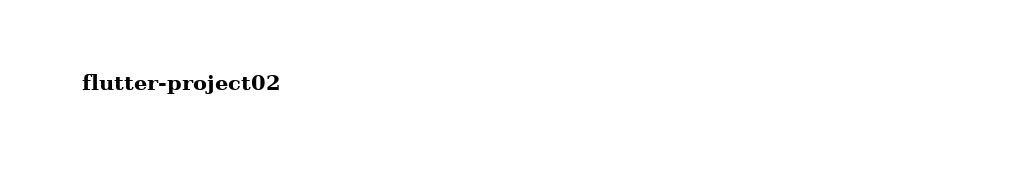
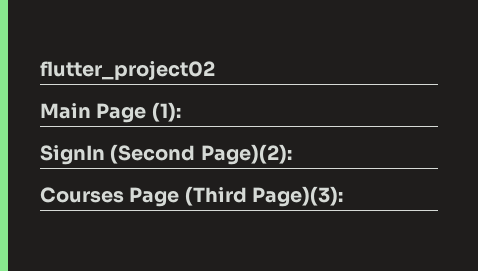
[82,74,281,94] flutter-project02 -> [40,60,215,80] [40,102,181,123] [40,144,292,165] [40,186,343,207] flutter_project02 // Main Page (1): // SignIn (Second Page)(2): // Courses Page (Third Page)(3):

